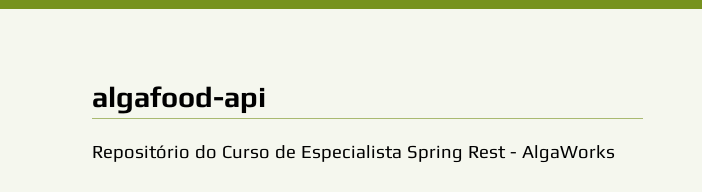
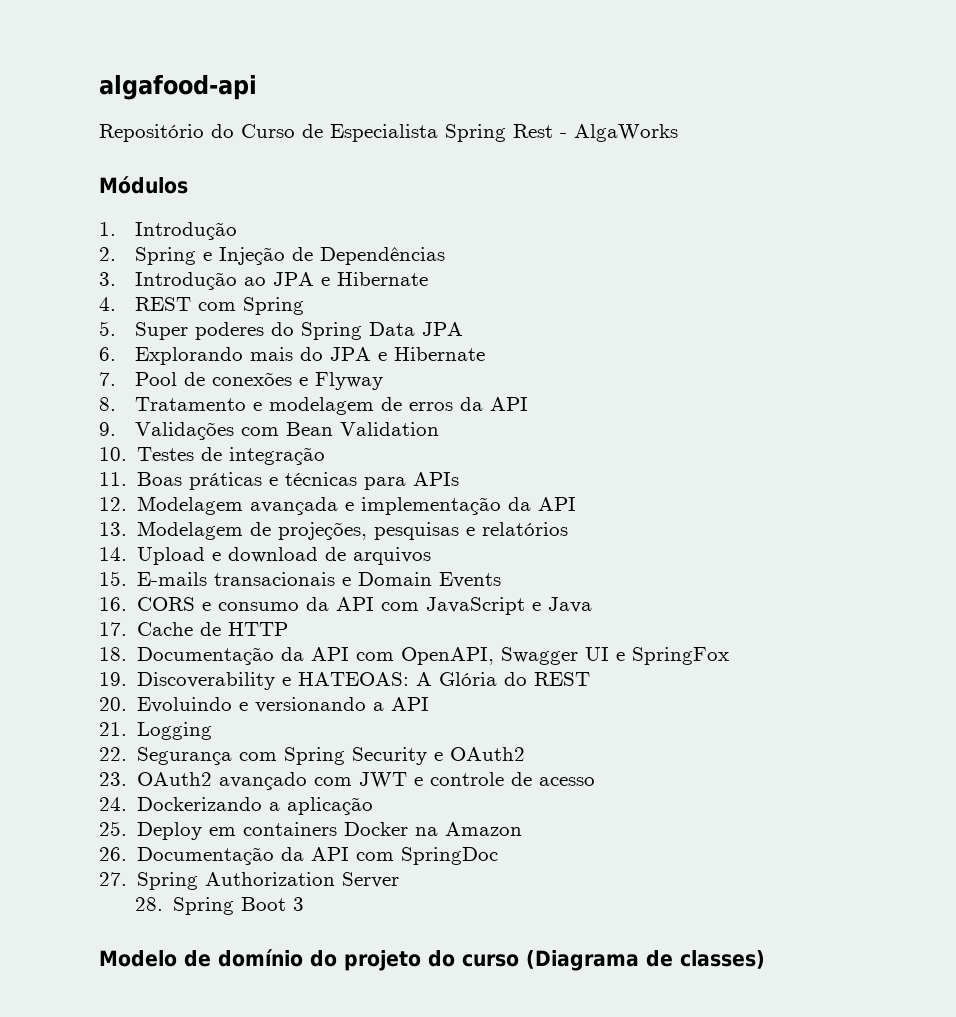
(615, 154) none -> [99,176,188,194] [99,222,237,240] [99,247,445,265] [99,272,428,290] [99,297,304,315] [99,321,463,340] [99,347,485,365] [99,372,383,390] [99,397,528,415] [99,422,439,440] [99,447,326,465] [99,472,460,490] [99,496,577,515] [99,521,569,540] [99,547,432,565] [99,571,502,588] [99,597,593,615] [99,622,289,636] [99,647,730,665] [99,672,591,690] [99,697,430,713] [99,722,213,740] [99,747,526,765] [99,772,596,790] [99,797,374,815] [99,821,523,840] [99,847,499,865] [99,872,400,890] [134,897,305,915] [99,949,765,971] // Módulos // 1. Introdução // 2. Spring e Injeção de Dependências // 3. Introdução ao JPA e Hibernate // 4. REST com Spring // 5. Super poderes do Spring Data JPA // 6. Explorando mais do JPA e Hibernate // 7. Pool de conexões e Flyway // 8. Tratamento e modelagem de erros da API // 9. Validações com Bean Validation // 10. Testes de integração // 11. Boas práticas e técnicas para APIs // 12. Modelagem avançada e implementação da API // 13. Modelagem de projeções, pesquisas e relatórios // 14. Upload e download de arquivos // 15. E-mails transacionais e Domain Events // 16. CORS e consumo da API com JavaScript e Java // 17. Cache de HTTP // 18. Documentação da API com OpenAPI, Swagger UI e SpringFox // 19. Discoverability e HATEOAS: A Glória do REST // 20. Evoluindo e versionando a API // 21. Logging // 22. Segurança com Spring Security e OAuth2 // 23. OAuth2 avançado com JWT e controle de acesso // 24. Dockerizando a aplicação // 25. Deploy em containers Docker na Amazon // 26. Documentação da API com SpringDoc // 27. Spring Authorization Server // 28. Spring Boot 3 // Modelo de domínio do projeto do curso (Diagrama de classes)

